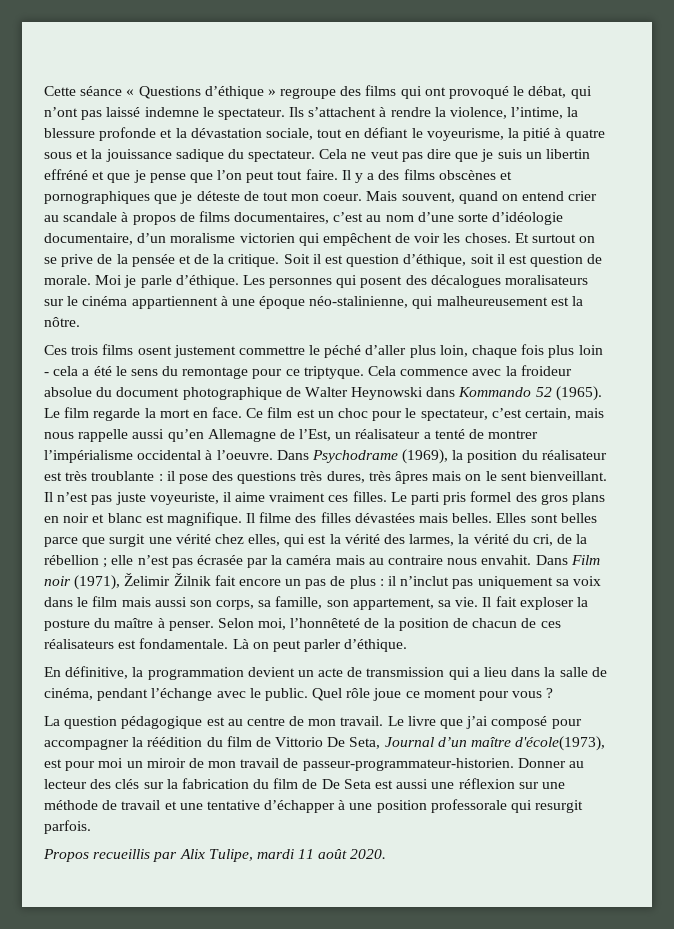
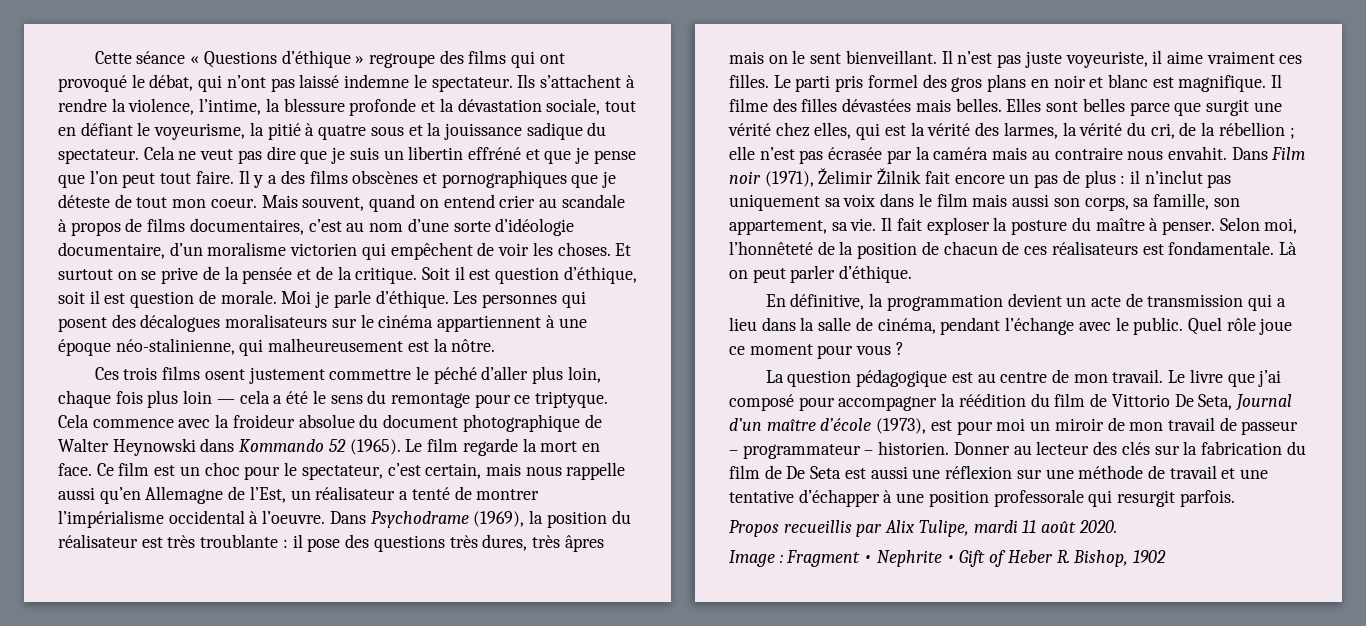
[44,372,49,376] - -> [216,399,235,404] —
[515,736,606,751] d'école(1973), -> [820,418,927,434] d’école (1973),
[302,758,514,771] passeur-programmateur-historien. -> [1241,421,1299,435] [729,441,950,459] passeur – programmateur – historien.
(387, 854) none -> [729,550,1166,567] // Image : Fragment • Nephrite • Gift of Heber R. Bishop, 1902

